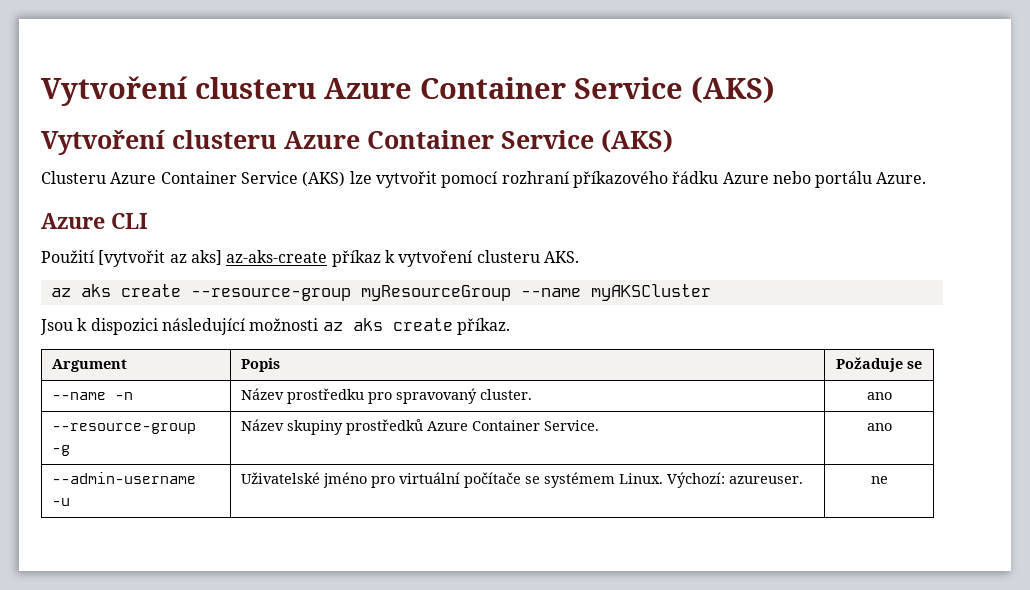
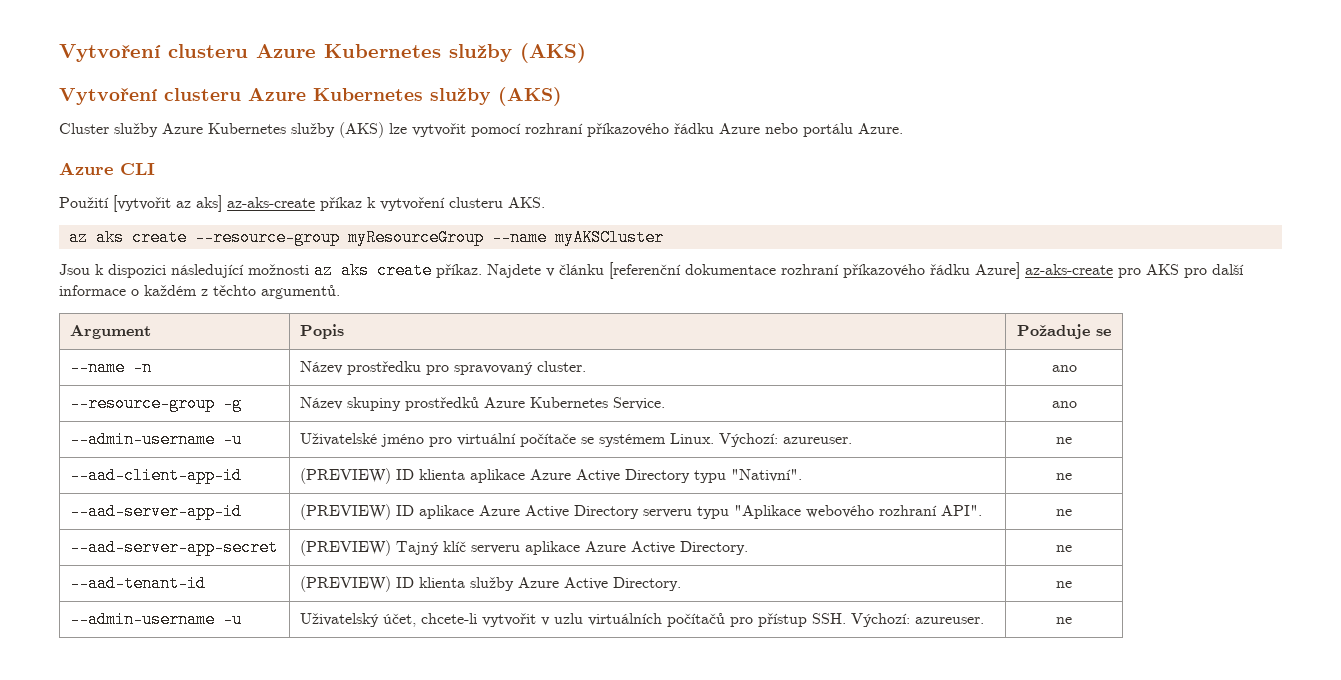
[41,76,683,106] Vytvoření clusteru Azure Container Service -> [59,44,512,62] Vytvoření clusteru Azure Kubernetes služby
[367,129,673,153] [41,171,298,184] Container Service (AKS) // Clusteru Azure Container Service -> [313,87,562,106] [59,123,335,137] Kubernetes služby (AKS) // Cluster služby Azure Kubernetes služby
(510, 326) none -> [487,262,1244,279] [59,285,340,299] Najdete v článku [referenční dokumentace rozhraní příkazového řádku Azure] az-aks-create pro AKS pro další informace o každém z těchto argumentů.
[471,420,540,431] Container -> [530,397,609,408] Kubernetes
(888, 480) none -> [70,467,243,484] [300,468,803,484] [1056,473,1072,480] [70,503,243,520] [300,504,983,520] [1056,509,1072,516] [70,539,279,556] [300,540,749,556] [1056,545,1072,552] [70,575,207,592] [300,576,682,592] [1056,581,1072,588] [70,611,243,628] [300,613,985,627] [1056,617,1072,624] // --aad-client-app-id | (PREVIEW) ID klienta aplikace Azure Active Directory typu "Nativní". | ne // --aad-server-app-id | (PREVIEW) ID aplikace Azure Active Directory serveru typu "Aplikace webového rozhraní API". | ne // --aad-server-app-secret | (PREVIEW) Tajný klíč serveru aplikace Azure Active Directory. | ne // --aad-tenant-id | (PREVIEW) ID klienta služby Azure Active Directory. | ne // --admin-username -u | Uživatelský účet, chcete-li vytvořit v uzlu virtuálních počítačů pro přístup SSH. Výchozí: azureuser. | ne

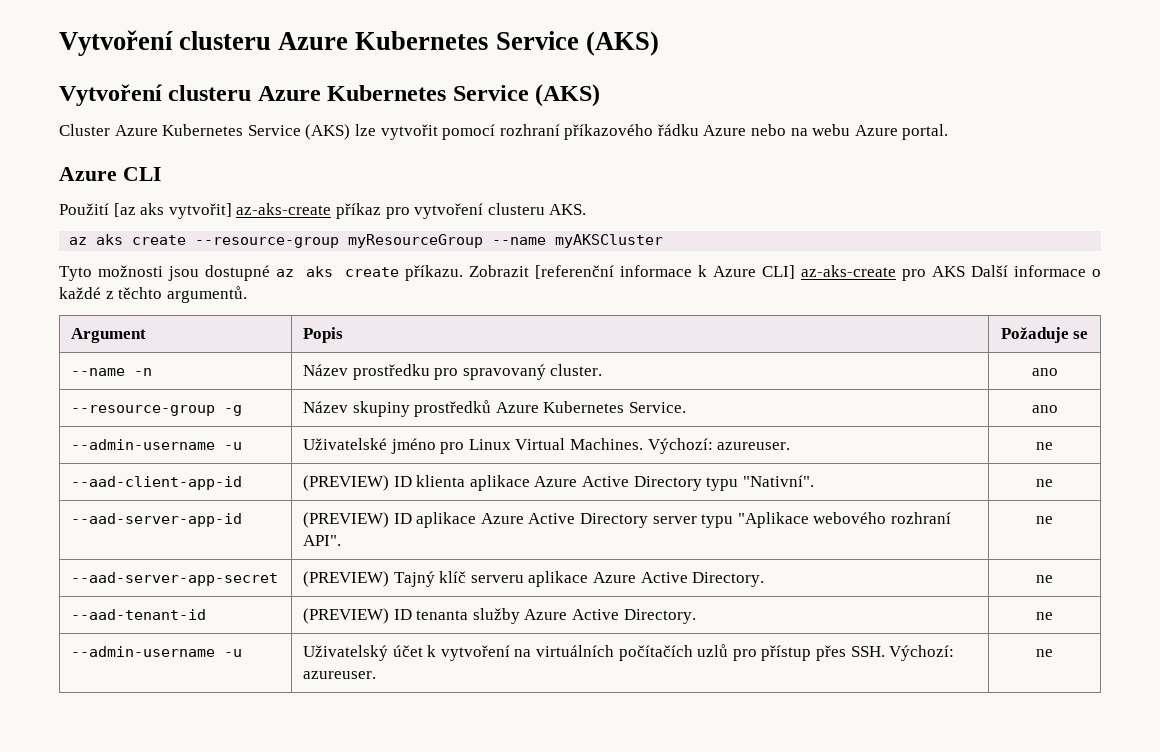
[59,44,512,62] Vytvoření clusteru Azure Kubernetes služby -> [59,30,579,56] Vytvoření clusteru Azure Kubernetes Service
[430,88,491,105] služby -> [452,85,529,101] Service
[114,123,335,137] služby Azure Kubernetes služby -> [114,124,301,136] Azure Kubernetes Service
[803,123,903,137] portálu Azure. -> [790,124,949,140] na webu Azure portal.
[113,195,222,212] [vytvořit az aks] -> [113,203,232,219] [az aks vytvořit]
[367,197,376,208] k -> [385,207,410,219] pro
[59,262,1020,279] Jsou k dispozici následující možnosti az aks create příkaz. Najdete v článku [referenční dokumentace rozhraní příkazového řádku Azure] -> [59,265,795,281] Tyto možnosti jsou dostupné az aks create příkazu. Zobrazit [referenční informace k Azure CLI]
[1184,264,1244,278] pro další -> [970,265,1008,277] Další
[144,285,197,296] každém -> [59,287,101,299] každé
[457,433,715,447] virtuální počítače se systémem Linux. -> [468,438,644,450] Linux Virtual Machines.
[643,509,693,518] serveru -> [652,516,697,524] server
[419,577,466,588] klienta -> [416,610,469,620] tenanta
[383,613,726,627] účet, chcete-li vytvořit v uzlu virtuálních počítačů -> [392,644,729,661] účet k vytvoření na virtuálních počítačích uzlů
(808, 620) none -> [815,645,846,661] přes

